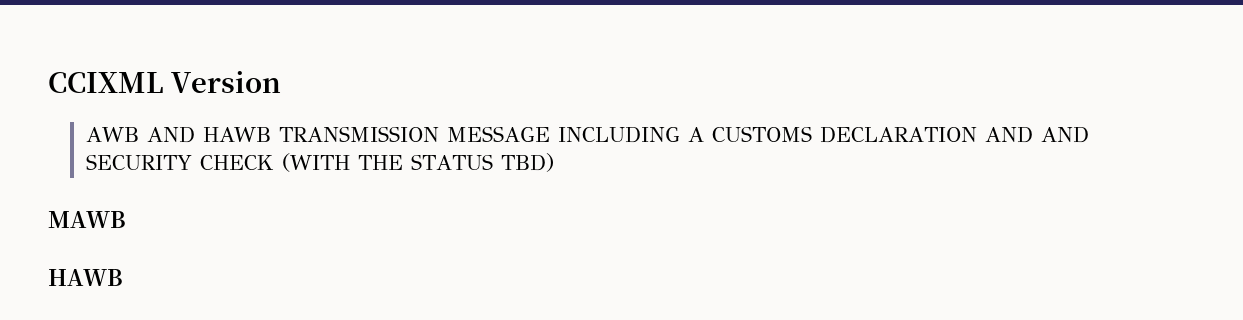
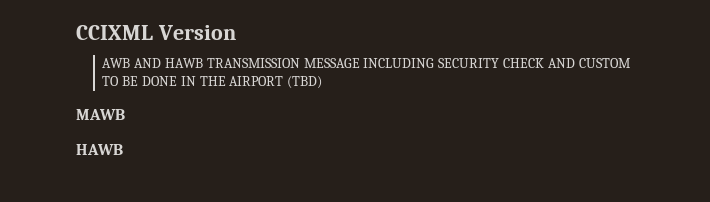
[688,126,1090,143] [85,153,554,172] A CUSTOMS DECLARATION AND AND SECURITY CHECK (WITH THE STATUS TBD) -> [438,58,631,68] [102,76,323,89] SECURITY CHECK AND CUSTOM TO BE DONE IN THE AIRPORT (TBD)

